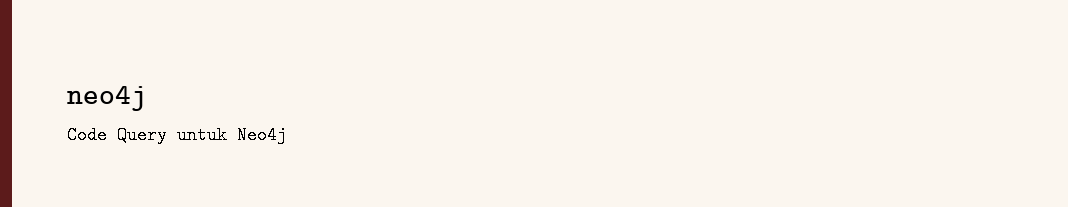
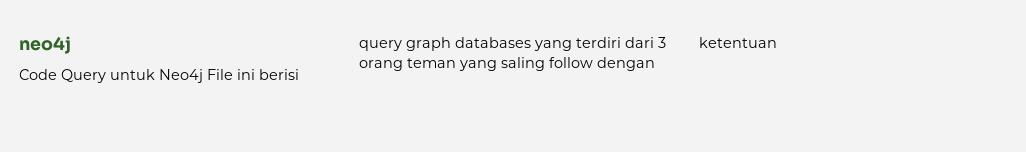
(287, 135) none -> [207,69,299,80] [359,37,666,51] [359,57,655,71] [699,37,777,48] File ini berisi query graph databases yang terdiri dari 3 orang teman yang saling follow dengan ketentuan

